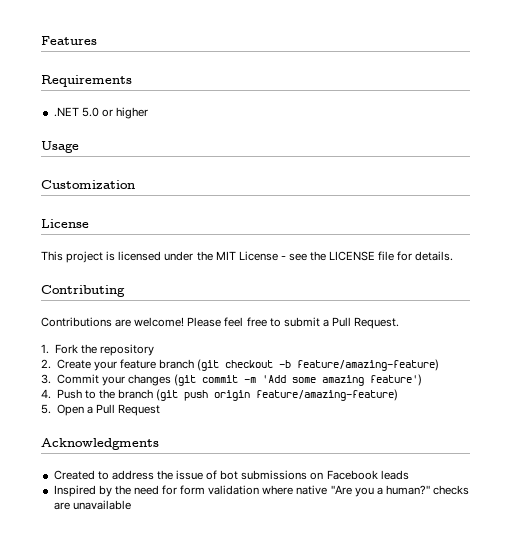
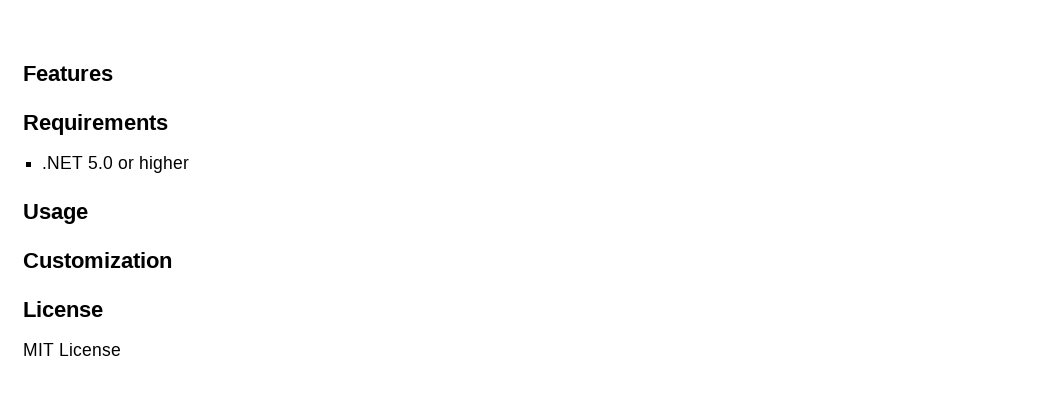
[41,251,454,263] [41,285,125,297] [41,317,400,329] [41,344,155,356] [41,359,440,371] [41,374,423,386] [41,389,399,401] [41,404,161,416] [41,438,159,450] [53,470,409,480] [53,485,470,497] [53,500,131,510] This project is licensed under the MIT License - see the LICENSE file for details. // Contributing // Contributions are welcome! Please feel free to submit a Pull Request. // 1. Fork the repository // 2. Create your feature branch (git checkout -b feature/amazing-feature) // 3. Commit your changes (git commit -m 'Add some amazing feature') // 4. Push to the branch (git push origin feature/amazing-feature) // 5. Open a Pull Request // Acknowledgments // Created to address the issue of bot submissions on Facebook leads // Inspired by the need for form validation where native "Are you a human?" checks are unavailable -> [23,343,121,356] MIT License

